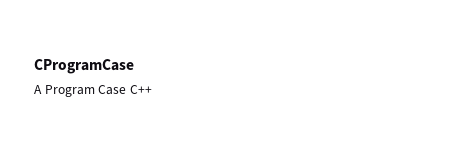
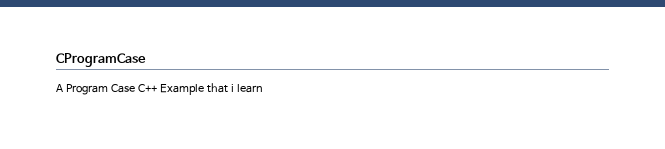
(152, 89) none -> [159,83,263,95] Example that i learn

